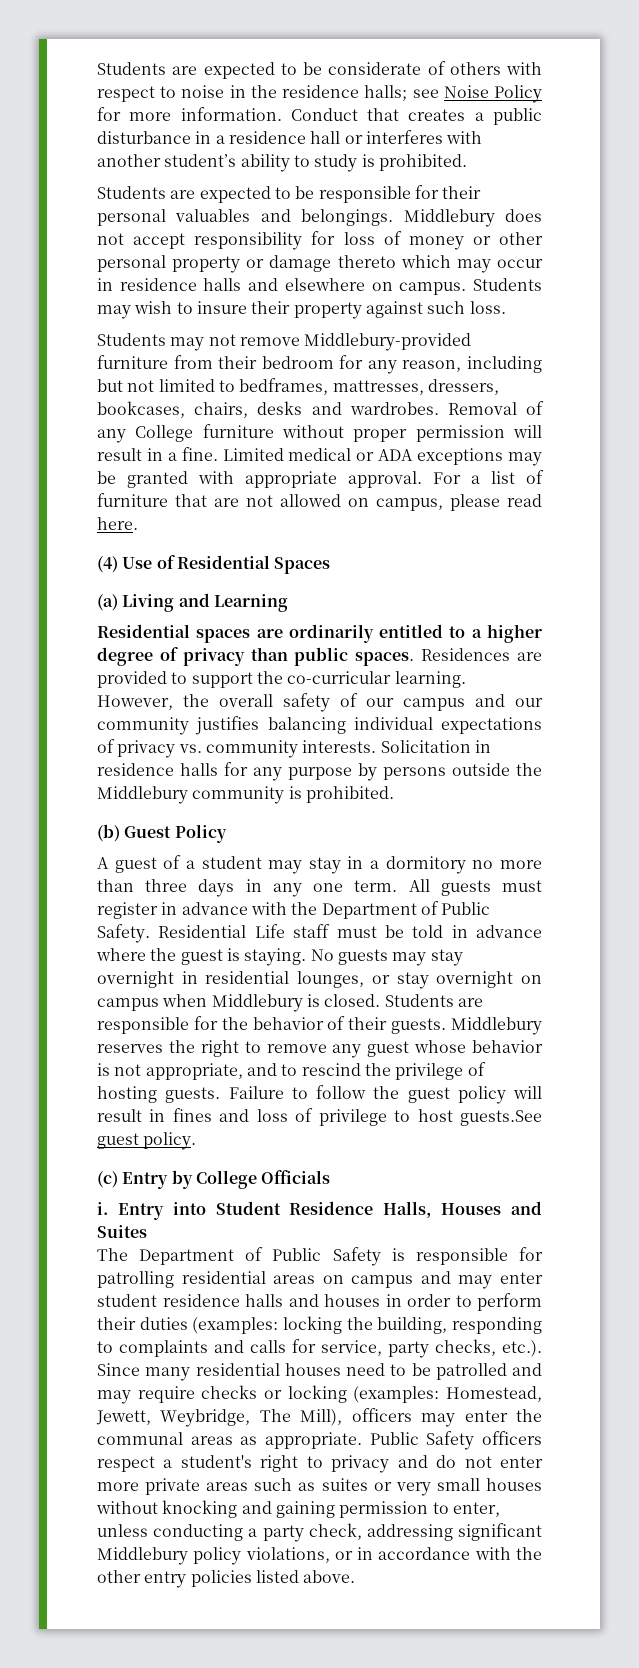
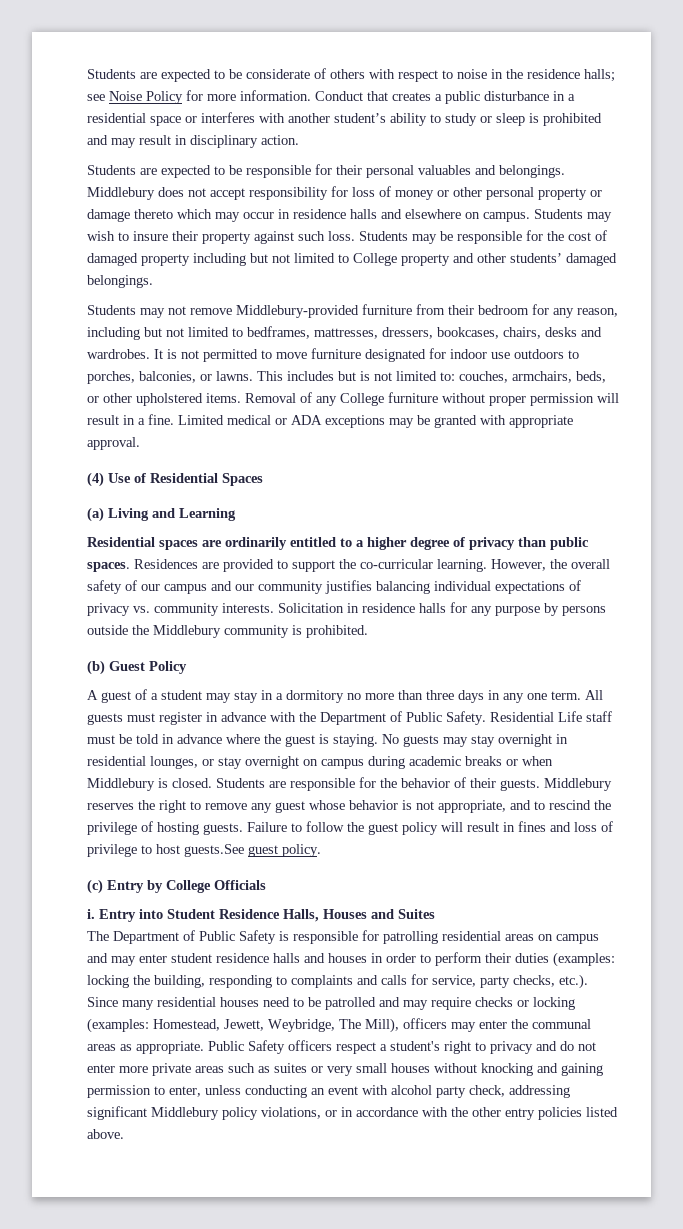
[228,131,341,144] residence hall -> [87,113,181,126] residential space
[361,154,467,171] is prohibited. -> [480,113,602,126] [87,135,299,148] or sleep is prohibited and may result in disciplinary action.
(506, 307) none -> [359,230,607,244] [87,253,617,266] [87,275,153,288] Students may be responsible for the cost of damaged property including but not limited to College property and other students’ damaged belongings.
(439, 408) none -> [154,348,579,362] [87,371,606,384] [87,393,241,406] It is not permitted to move furniture designated for indoor use outdoors to porches, balconies, or lawns. This includes but is not limited to: couches, armchairs, beds, or other upholstered items.
[433,470,544,484] [97,493,542,511] [97,517,138,530] For a list of furniture that are not allowed on campus, please read here. -> (140, 443) none
(159, 1004) none -> [368,756,518,769] during academic breaks or
[248,1528,258,1537] a -> [311,1085,432,1095] an event with alcohol

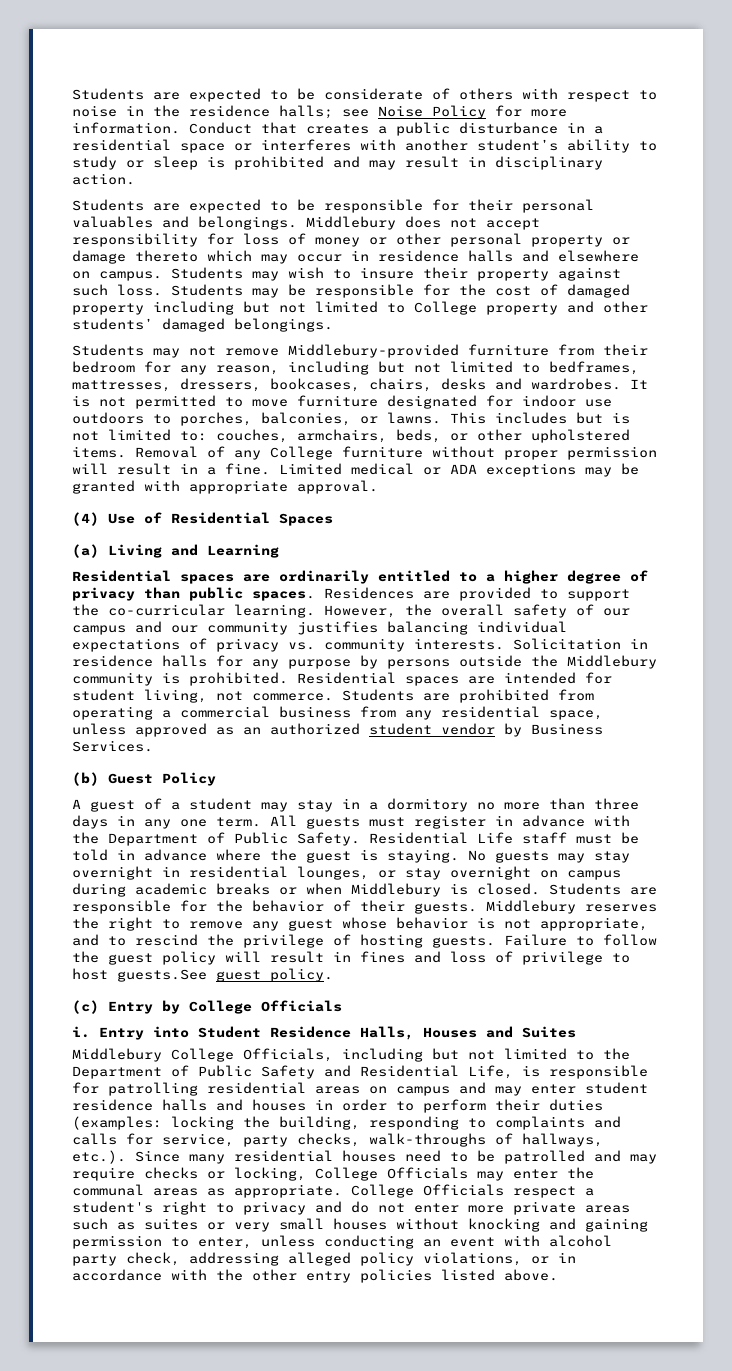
(368, 631) none -> [297,672,612,686] [72,689,594,703] [72,706,603,720] [72,723,603,737] [72,740,153,752] Residential spaces are intended for student living, not commerce. Students are prohibited from operating a commercial business from any residential space, unless approved as an authorized student vendor by Business Services.
[87,931,109,941] The -> [72,1048,630,1062] Middlebury College Officials, including but not limited to the
(276, 937) none -> [324,1065,513,1079] and Residential Life,
(555, 981) none -> [369,1133,603,1147] walk-throughs of hallways,
[533,997,575,1010] [87,1018,447,1033] locking (examples: Homestead, Jewett, Weybridge, The Mill), officers -> [234,1167,468,1181] locking, College Officials
[208,1040,332,1054] Public Safety officers -> [351,1184,504,1198] College Officials
[87,1106,219,1120] significant Middlebury -> [288,1252,351,1266] alleged

